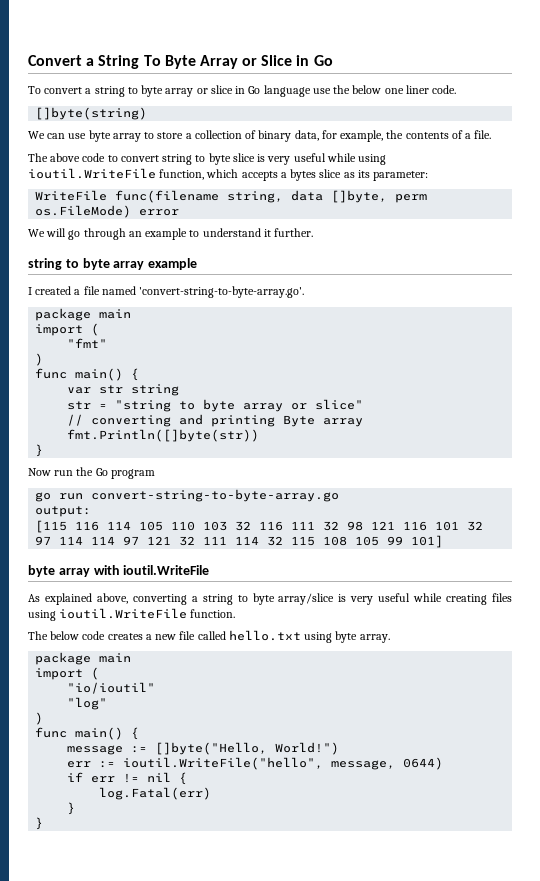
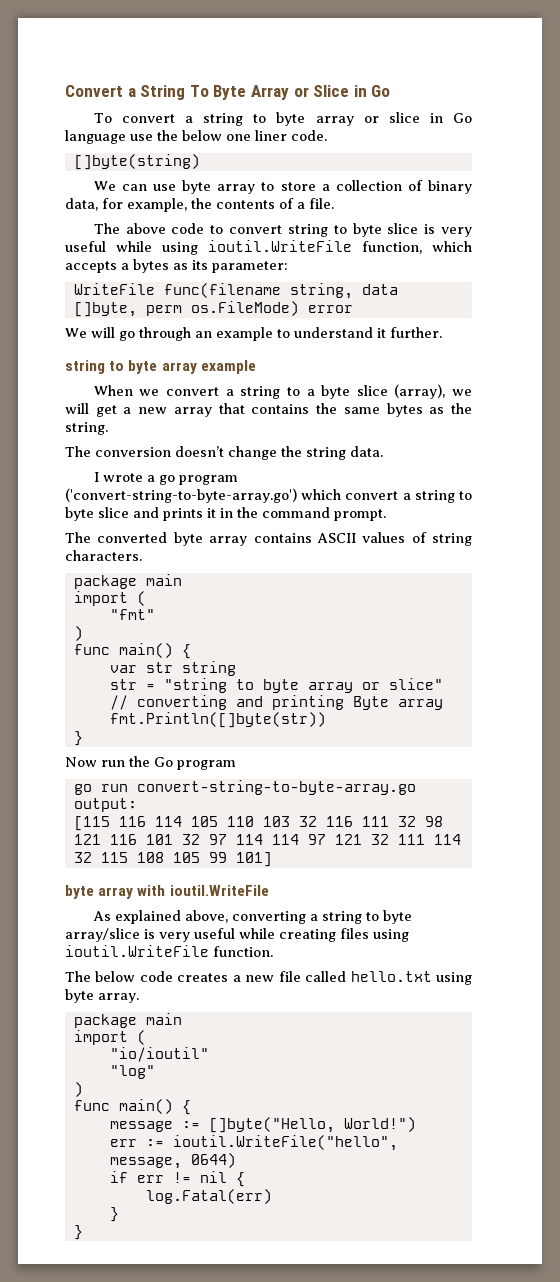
[319,169,342,178] slice -> (169, 266) none
[28,286,305,298] I created a file named 'convert-string-to-byte-array.go'. -> [93,384,472,399] [65,403,473,417] [65,422,108,435] [65,446,383,460] [93,472,238,485] [65,488,472,503] [65,507,386,521] [65,532,472,546] [65,550,142,561] When we convert a string to a byte slice (array), we will get a new array that contains the same bytes as the string. // The conversion doesn’t change the string data. // I wrote a go program ('convert-string-to-byte-array.go') which convert a string to byte slice and prints it in the command prompt. // The converted byte array contains ASCII values of string characters.

